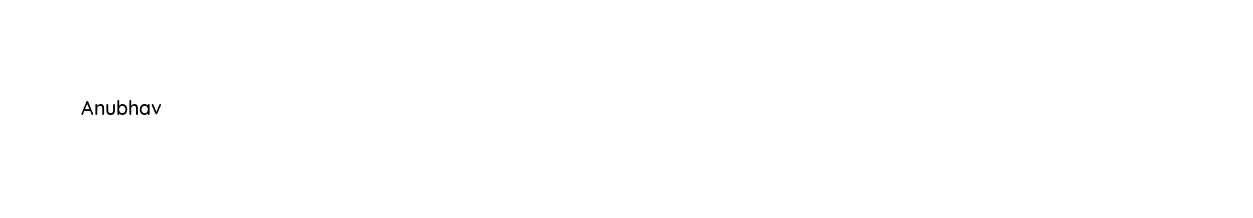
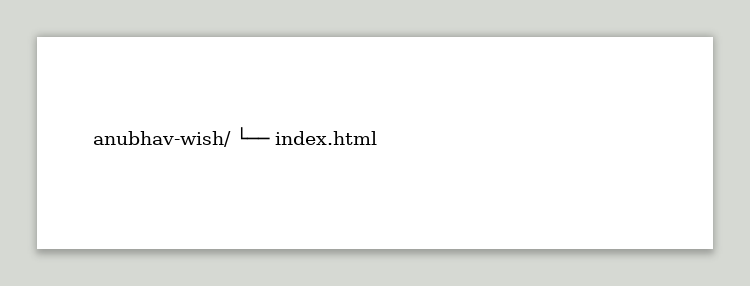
[81,100,162,115] Anubhav -> [93,127,377,147] anubhav-wish/ └── index.html

